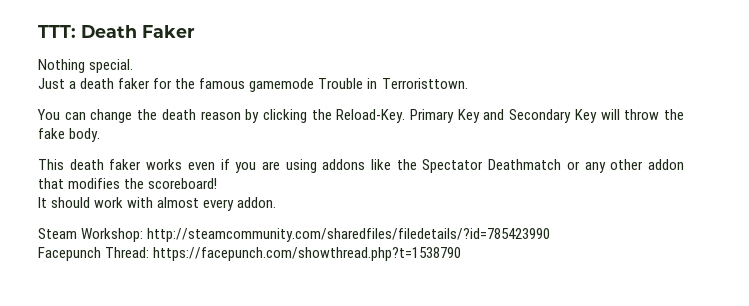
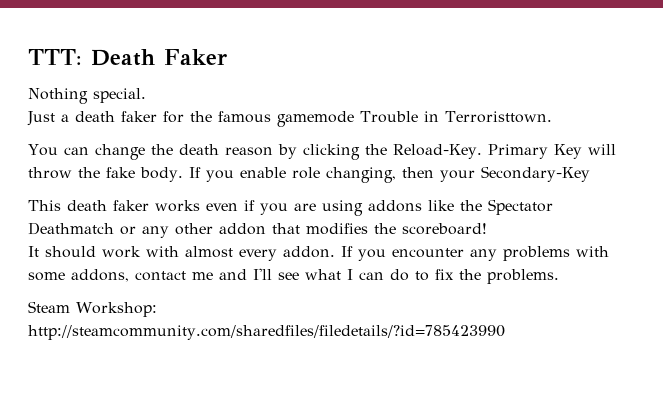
[483,109,597,123] and Secondary Key -> (582, 151) none
(101, 135) none -> [188,166,590,183] If you enable role changing, then your Secondary-Key
(277, 202) none -> [341,246,609,261] [28,268,559,284] If you encounter any problems with some addons, contact me and I'll see what I can do to fix the problems.
[38,247,462,261] // Facepunch Thread: https://facepunch.com/showthread.php?t=1538790 -> (505, 332) none

